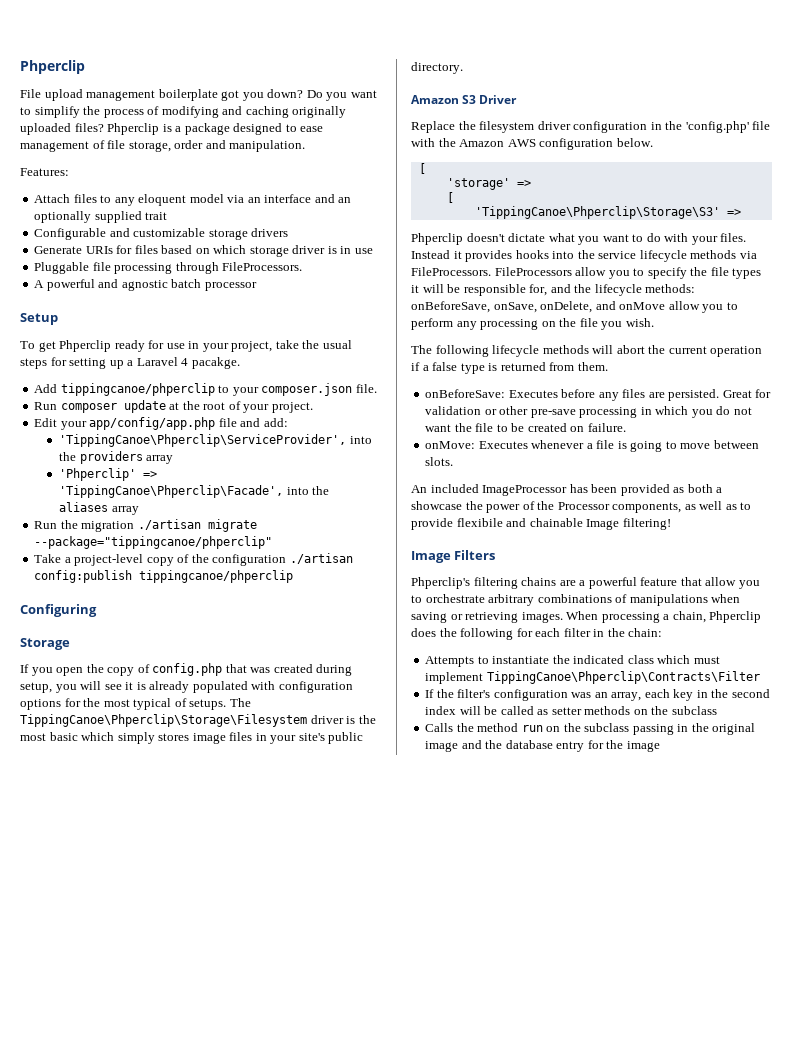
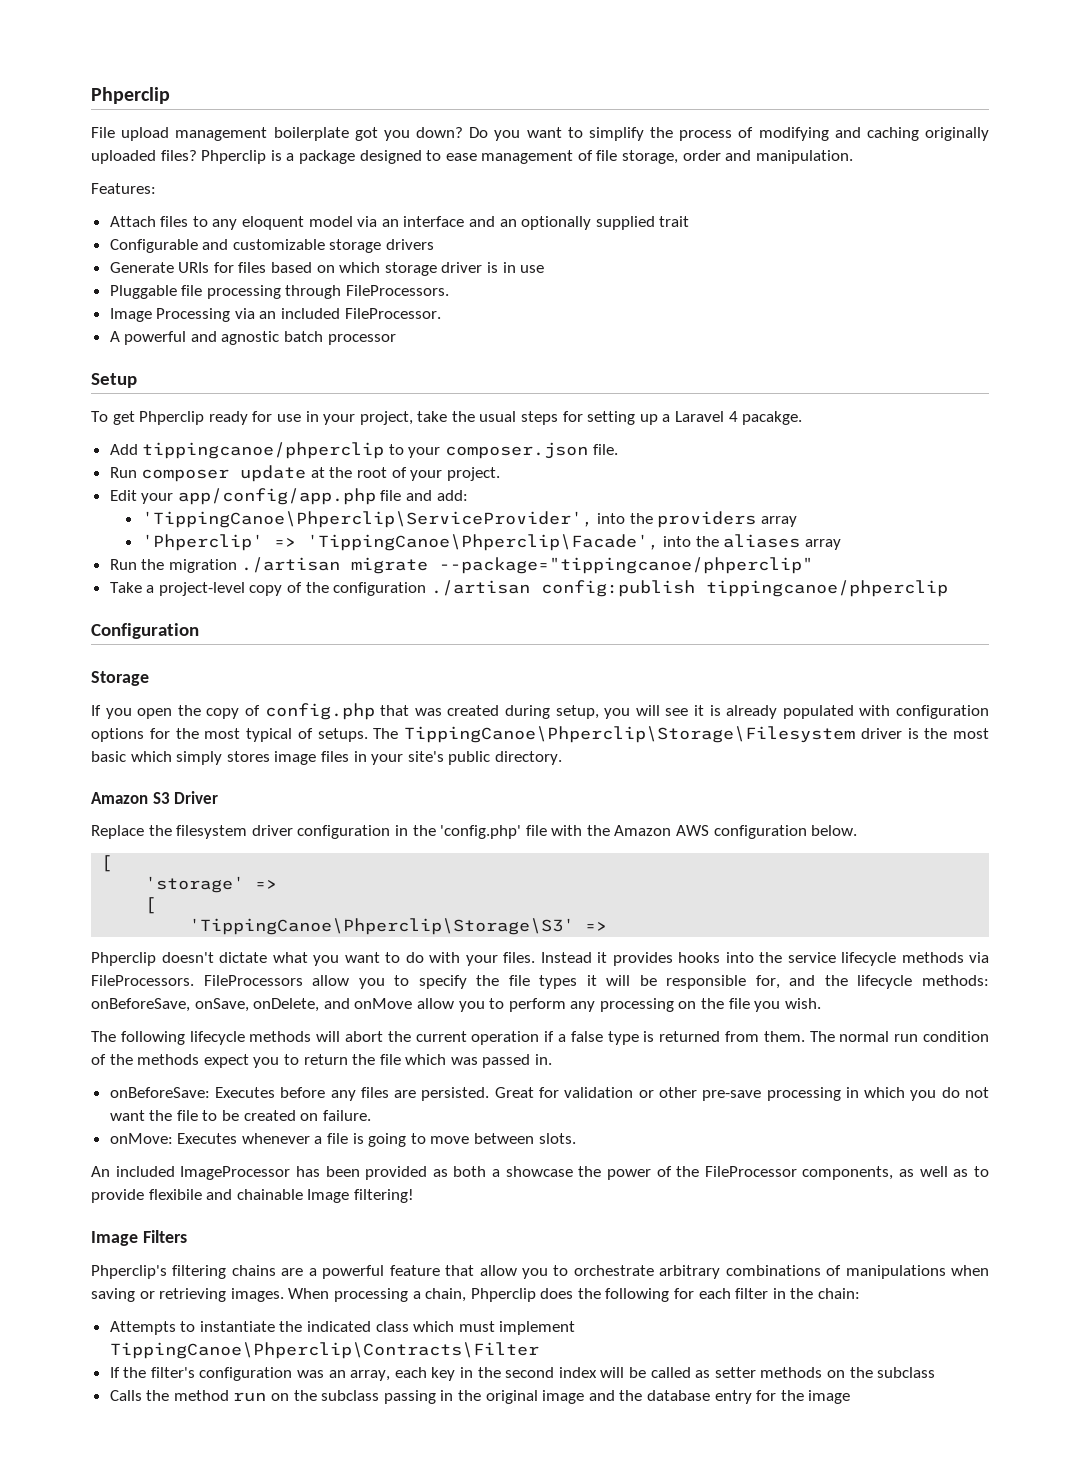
(303, 266) none -> [109,308,441,322] // Image Processing via an included FileProcessor.
[20,604,97,617] Configuring -> [91,623,199,639] Configuration
(608, 366) none -> [809,1031,989,1042] [91,1054,553,1068] The normal run condition of the methods expect you to return the file which was passed in.
[557,502,610,510] Processor -> [704,1166,797,1177] FileProcessor

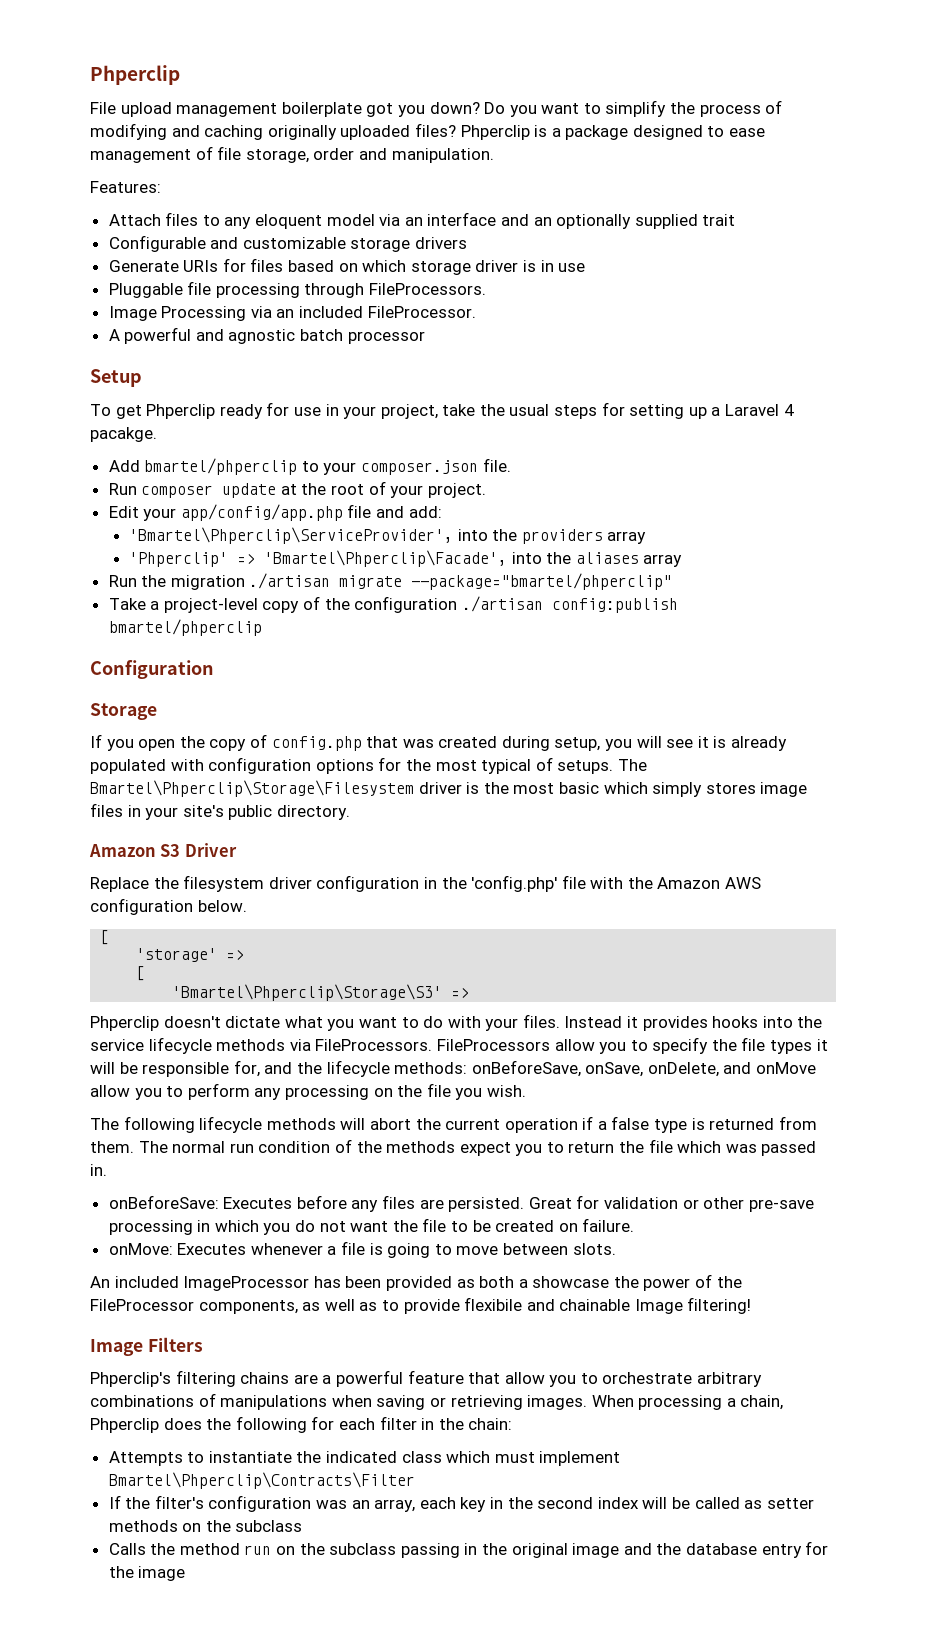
[142,442,385,459] tippingcanoe/phperclip -> [144,458,298,475] bmartel/phperclip
[141,511,593,528] 'TippingCanoe\Phperclip\ServiceProvider', -> [129,527,454,544] 'Bmartel\Phperclip\ServiceProvider',
[306,534,659,551] 'TippingCanoe\Phperclip\Facade', -> [264,550,508,567] 'Bmartel\Phperclip\Facade',
[439,557,814,574] --package="tippingcanoe/phperclip" -> [411,573,673,590] --package="bmartel/phperclip"
[705,580,948,597] tippingcanoe/phperclip -> [108,619,262,636] bmartel/phperclip
[404,726,855,743] TippingCanoe\Phperclip\Storage\Filesystem -> [90,780,414,797] Bmartel\Phperclip\Storage\Filesystem
[189,918,575,935] 'TippingCanoe\Phperclip\Storage\S3' -> [172,984,443,1001] 'Bmartel\Phperclip\Storage\S3'
[109,1342,539,1359] TippingCanoe\Phperclip\Contracts\Filter -> [108,1472,415,1489] Bmartel\Phperclip\Contracts\Filter

